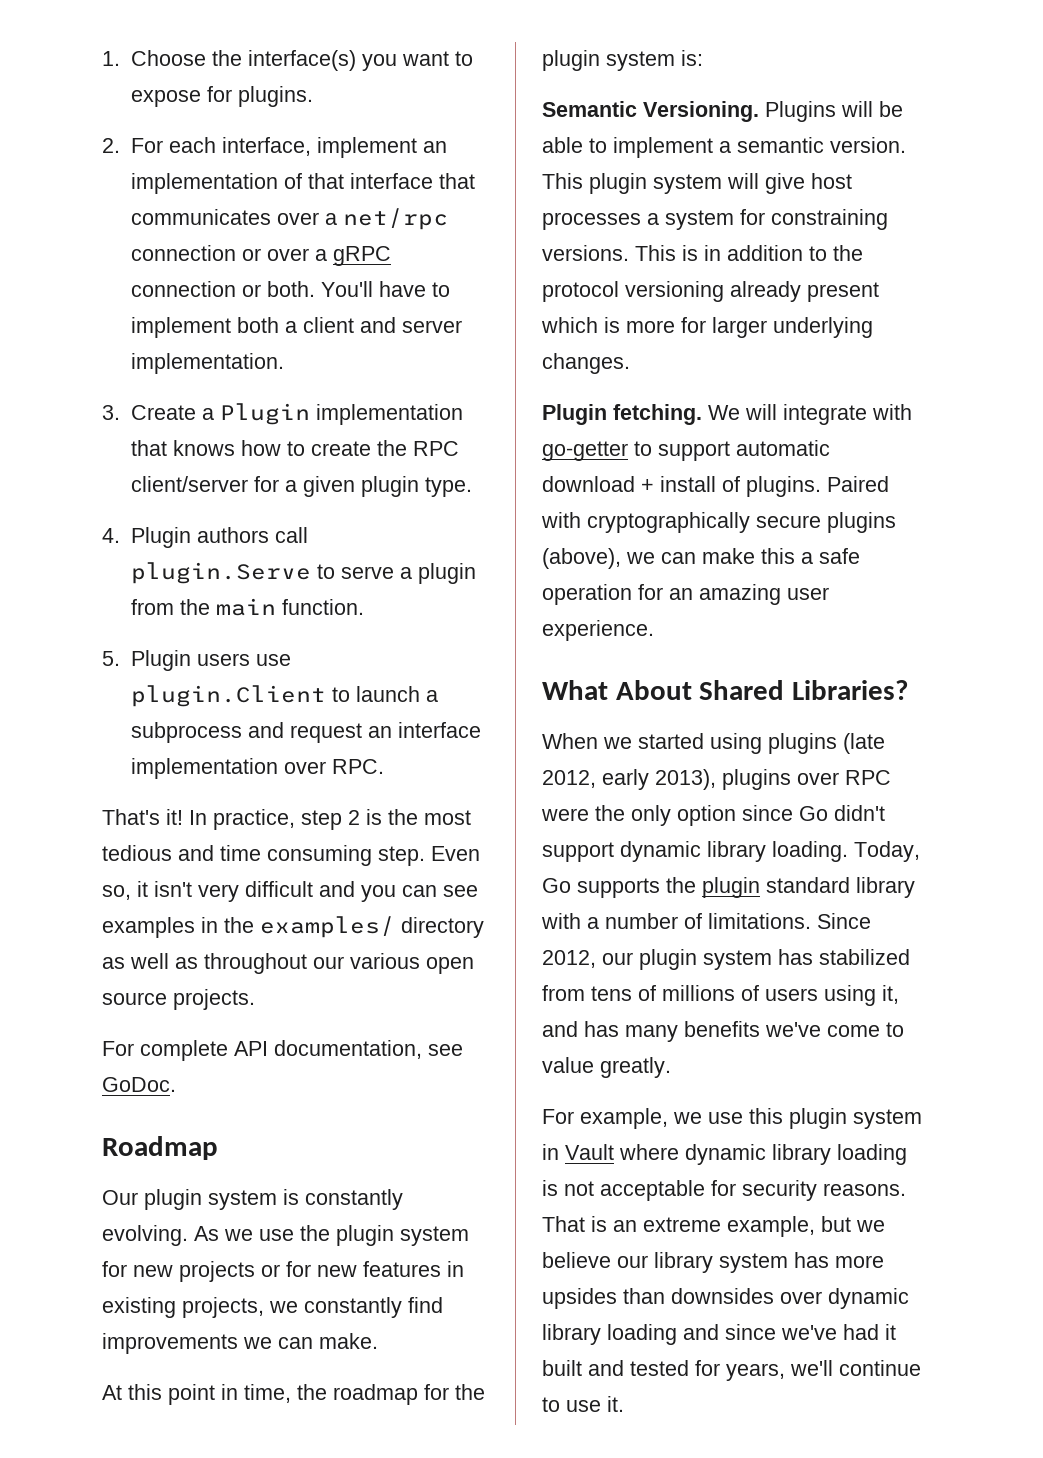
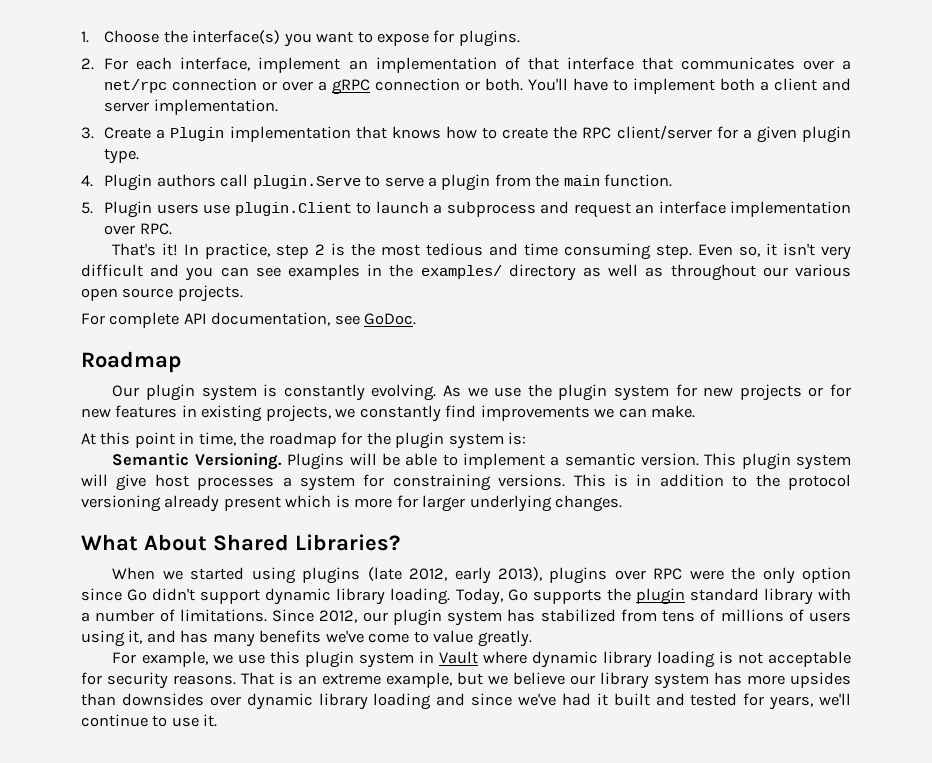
[542,404,912,425] [542,440,830,461] [542,476,889,497] [541,512,896,533] [542,548,860,569] [542,584,829,605] [542,620,654,641] // Plugin fetching. We will integrate with go-getter to support automatic download + install of plugins. Paired with cryptographically secure plugins (above), we can make this a safe operation for an amazing user experience. -> (623, 503) none

